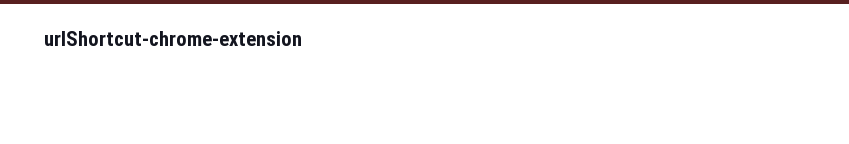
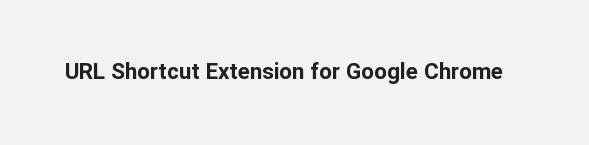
[44,31,302,46] urlShortcut-chrome-extension -> [65,62,504,84] URL Shortcut Extension for Google Chrome

